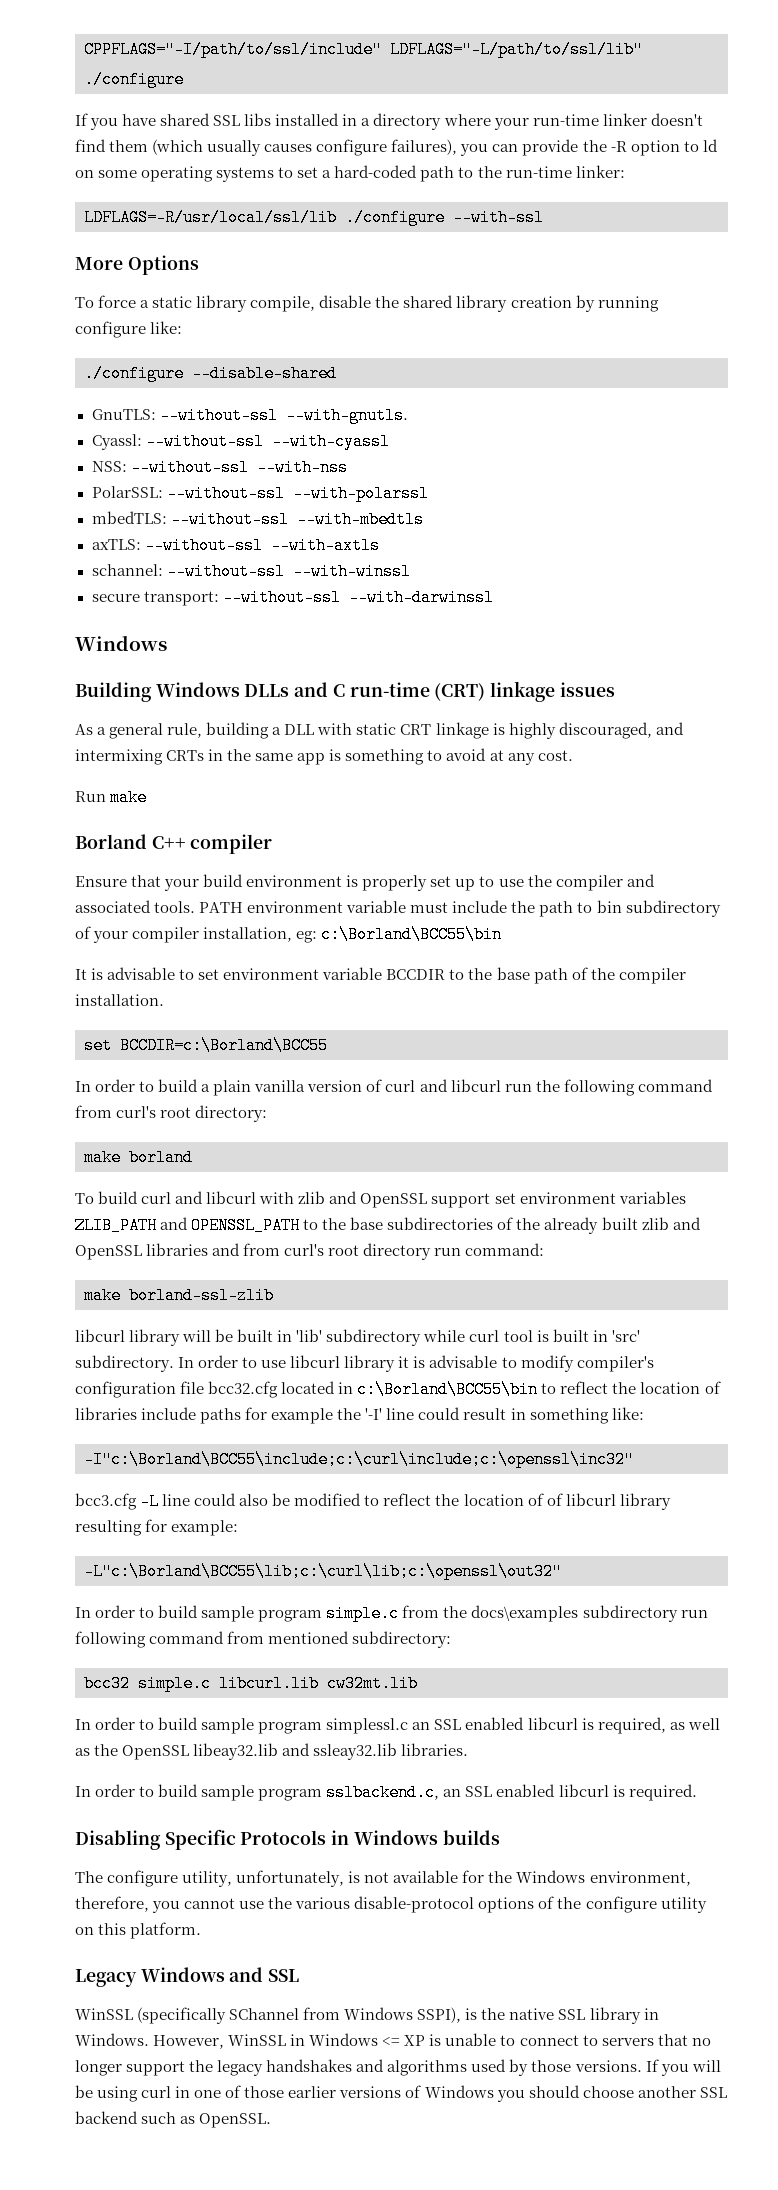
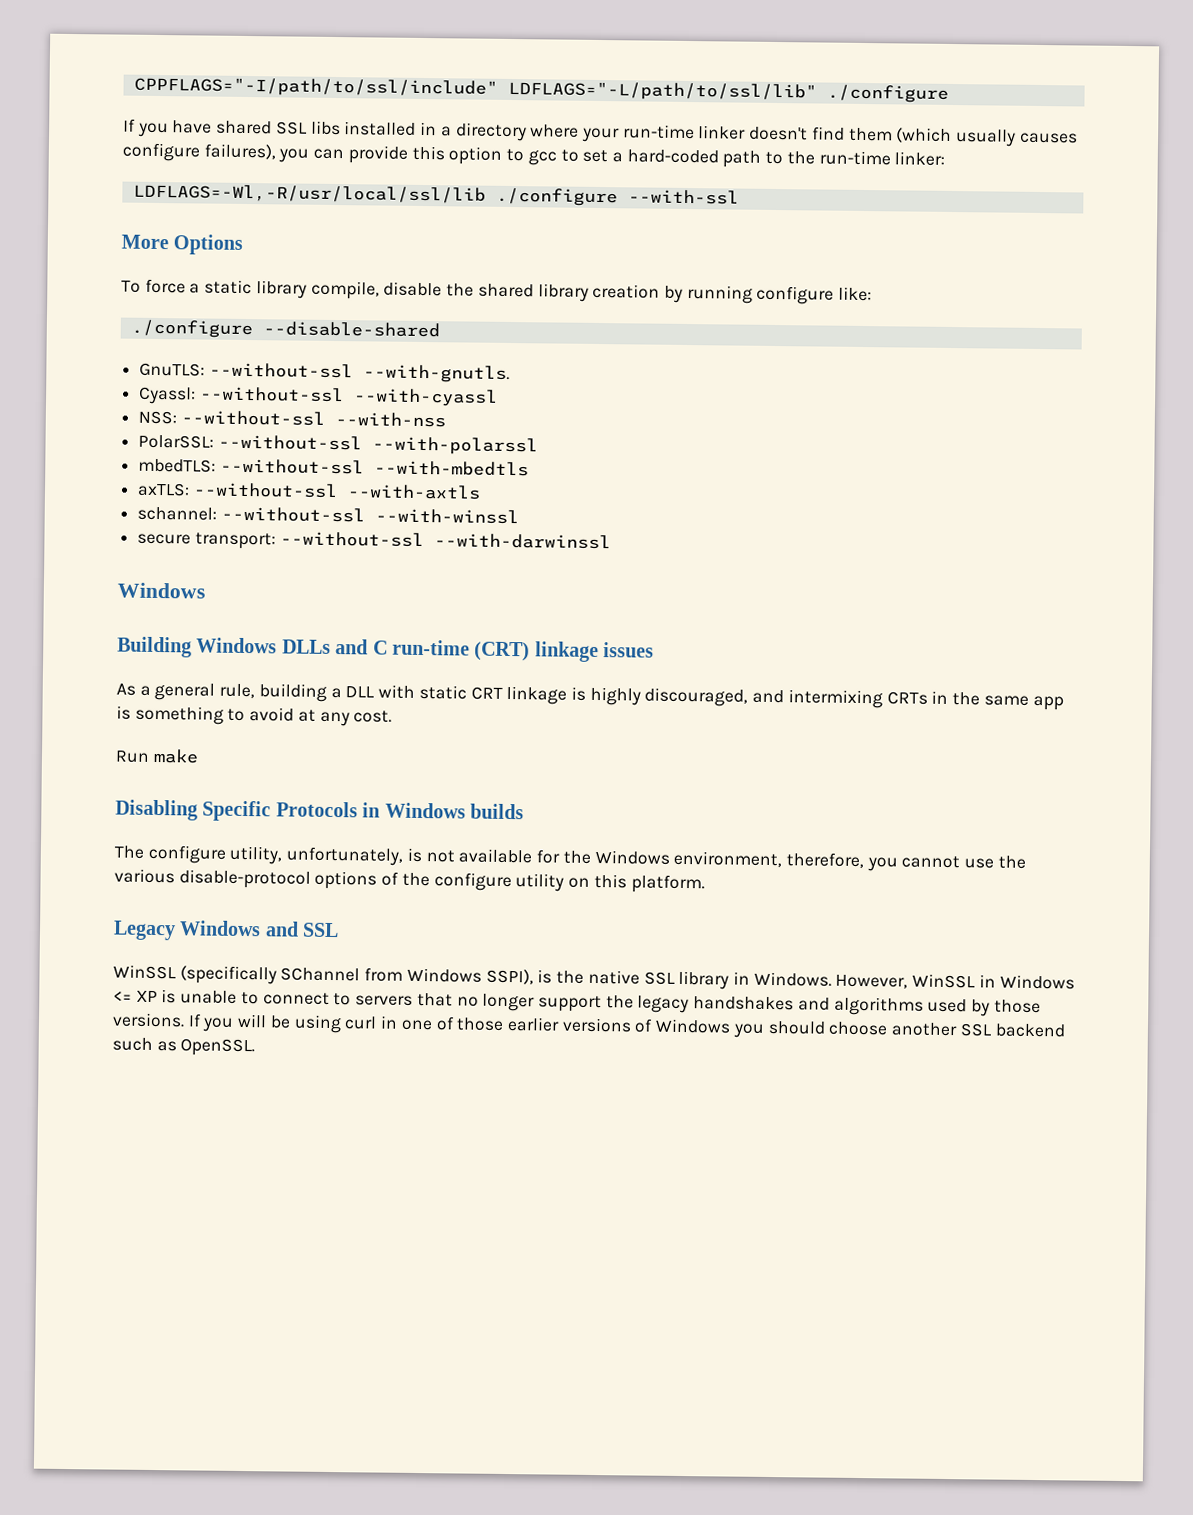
[582,139,718,156] [75,166,275,182] the -R option to ld on some operating systems -> [411,145,557,166] this option to gcc
[84,209,337,226] LDFLAGS=-R/usr/local/ssl/lib -> [132,183,486,204] LDFLAGS=-Wl,-R/usr/local/ssl/lib
[75,834,273,854] [75,874,655,891] [75,900,721,917] [75,926,503,943] [75,967,686,984] [75,994,164,1006] [84,1037,328,1054] [75,1079,713,1096] [75,1105,268,1122] [84,1149,193,1166] [75,1191,686,1208] [75,1217,701,1234] [75,1243,545,1260] [84,1287,274,1304] [75,1329,640,1346] [75,1355,654,1372] [75,1381,721,1398] [75,1407,644,1424] [84,1451,634,1468] [75,1493,671,1510] [75,1519,239,1536] [84,1563,562,1580] [75,1605,708,1622] [75,1631,452,1648] [84,1675,418,1692] [75,1717,720,1734] [75,1743,469,1760] [75,1784,697,1801] // Borland C++ compiler // Ensure that your build environment is properly set up to use the compiler and associated tools. PATH environment variable must include the path to bin subdirectory of your compiler installation, eg: c:\Borland\BCC55\bin // It is advisable to set environment variable BCCDIR to the base path of the compiler installation. // set BCCDIR=c:\Borland\BCC55 // In order to build a plain vanilla version of curl and libcurl run the following command from curl's root directory: // make borland // To build curl and libcurl with zlib and OpenSSL support set environment variables ZLIB_PATH and OPENSSL_PATH to the base subdirectories of the already built zlib and OpenSSL libraries and from curl's root directory run command: // make borland-ssl-zlib // libcurl library will be built in 'lib' subdirectory while curl tool is built in 'src' subdirectory. In order to use libcurl library it is advisable to modify compiler's configuration file bcc32.cfg located in c:\Borland\BCC55\bin to reflect the location of libraries include paths for example the '-I' line could result in something like: // -I"c:\Borland\BCC55\include;c:\curl\include;c:\openssl\inc32" // bcc3.cfg -L line could also be modified to reflect the location of of libcurl library resulting for example: // -L"c:\Borland\BCC55\lib;c:\curl\lib;c:\openssl\out32" // In order to build sample program simple.c from the docs\examples subdirectory run following command from mentioned subdirectory: // bcc32 simple.c libcurl.lib cw32mt.lib // In order to build sample program simplessl.c an SSL enabled libcurl is required, as well as the OpenSSL libeay32.lib and ssleay32.lib libraries. // In order to build sample program sslbackend.c, an SSL enabled libcurl is required. -> (199, 756) none

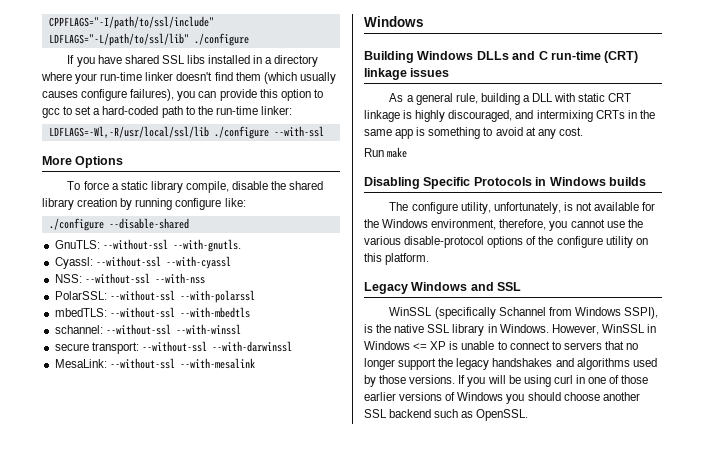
[137,482,481,500] // axTLS: --without-ssl --with-axtls -> (250, 312) none
(611, 541) none -> [54,358,255,369] // MesaLink: --without-ssl --with-mesalink
[280,967,361,982] SChannel -> [498,307,546,316] Schannel

